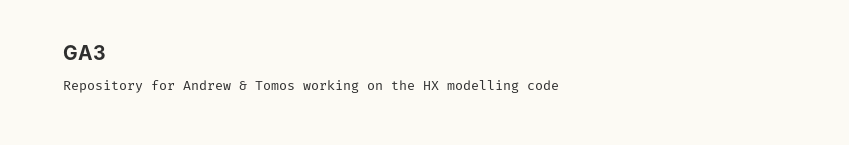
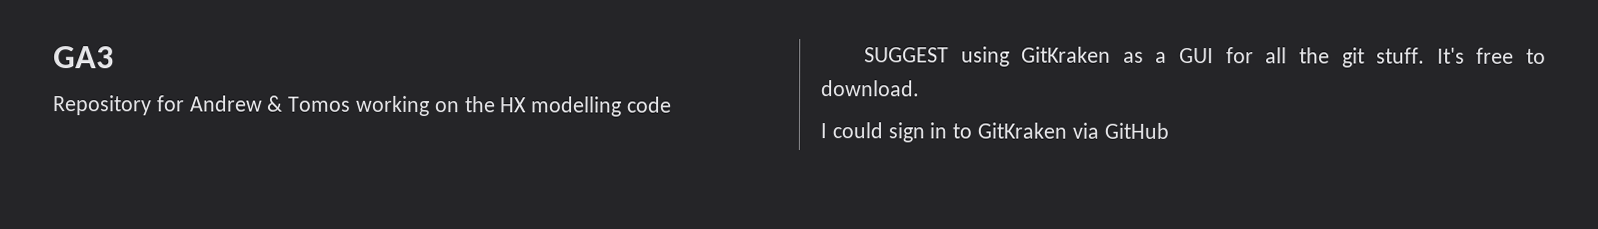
(559, 85) none -> [864,46,1546,68] [821,80,920,97] [820,122,1169,143] // SUGGEST using GitKraken as a GUI for all the git stuff. It's free to download. // I could sign in to GitKraken via GitHub

